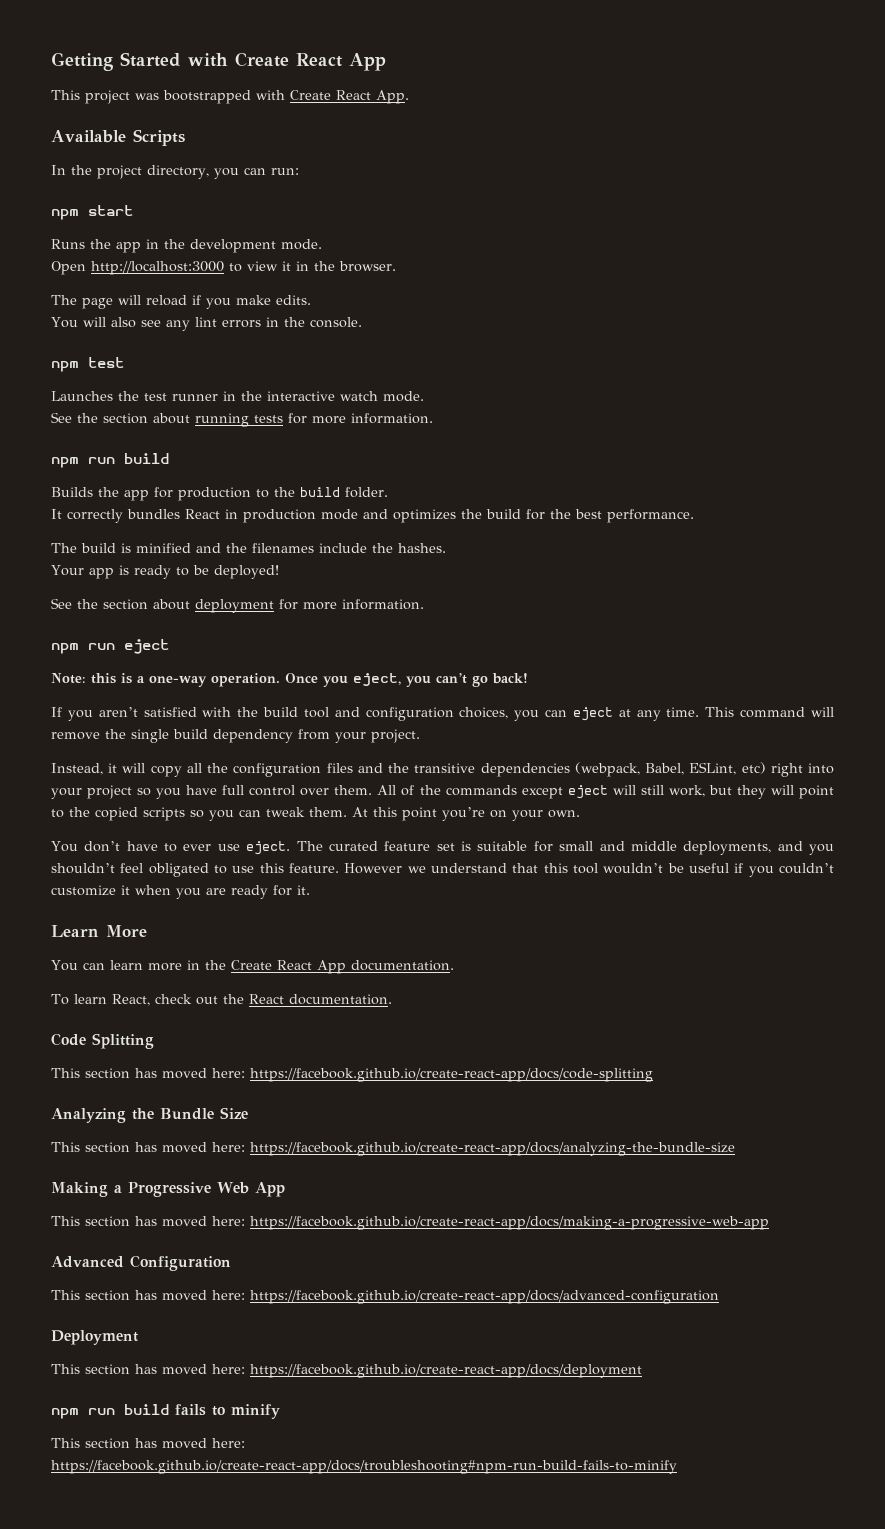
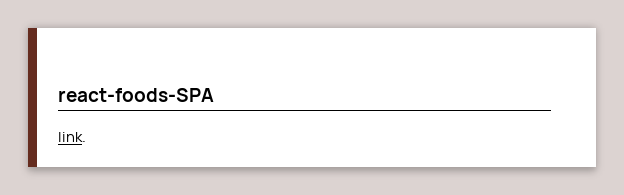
[51,52,386,71] [51,90,409,104] [51,129,185,146] [51,165,299,179] [51,205,133,220] [51,239,322,253] [51,261,396,275] [51,295,311,309] [51,317,362,331] [51,357,124,372] [51,391,424,402] [51,412,433,427] [51,453,169,468] [51,487,388,501] [51,509,694,523] [51,543,446,553] [51,565,279,579] [51,598,424,613] [51,639,169,654] [51,673,528,687] [51,707,835,721] [51,729,420,743] [51,762,835,777] [51,785,834,799] [51,807,580,821] [51,841,835,855] [51,863,835,877] [51,885,310,899] [51,925,147,937] [51,960,454,974] [51,994,392,1006] [51,1033,154,1049] [51,1068,653,1082] [51,1107,248,1123] [51,1142,735,1156] [51,1182,285,1197] [51,1216,769,1230] [51,1255,231,1271] [51,1290,719,1304] [51,1330,138,1345] [51,1364,642,1378] [51,1404,280,1419] [51,1438,245,1449] [51,1460,677,1474] Getting Started with Create React App // This project was bootstrapped with Create React App. // Available Scripts // In the project directory, you can run: // npm start // Runs the app in the development mode. // Open http://localhost:3000 to view it in the browser. // The page will reload if you make edits. // You will also see any lint errors in the console. // npm test // Launches the test runner in the interactive watch mode. // See the section about running tests for more information. // npm run build // Builds the app for production to the build folder. // It correctly bundles React in production mode and optimizes the build for the best performance. // The build is minified and the filenames include the hashes. // Your app is ready to be deployed! // See the section about deployment for more information. // npm run eject // Note: this is a one-way operation. Once you eject, you can’t go back! // If you aren’t satisfied with the build tool and configuration choices, you can eject at any time. This command will remove the single build dependency from your project. // Instead, it will copy all the configuration files and the transitive dependencies (webpack, Babel, ESLint, etc) right into your project so you have full control over them. All of the commands except eject will still work, but they will point to the copied scripts so you can tweak them. At this point you’re on your own. // You don’t have to ever use eject. The curated feature set is suitable for small and middle deployments, and you shouldn’t feel obligated to use this feature. However we understand that this tool wouldn’t be useful if you couldn’t customize it when you are ready for it. // Learn More // You can learn more in the Create React App documentation. // To learn React, check out the React documentation. // Code Splitting // This section has moved here: https://facebook.github.io/create-react-app/docs/code-splitting // Analyzing the Bundle Size // This section has moved here: https://facebook.github.io/create-react-app/docs/analyzing-the-bundle-size // Making a Progressive Web App // This section has moved here: https://facebook.github.io/create-react-app/docs/making-a-progressive-web-app // Advanced Configuration // This section has moved here: https://facebook.github.io/create-react-app/docs/advanced-configuration // Deployment // This section has moved here: https://facebook.github.io/create-react-app/docs/deployment // npm run build fails to minify // This section has moved here: https://facebook.github.io/create-react-app/docs/troubleshooting#npm-run-build-fails-to-minify -> [58,88,214,102] [58,132,86,142] react-foods-SPA // link.

